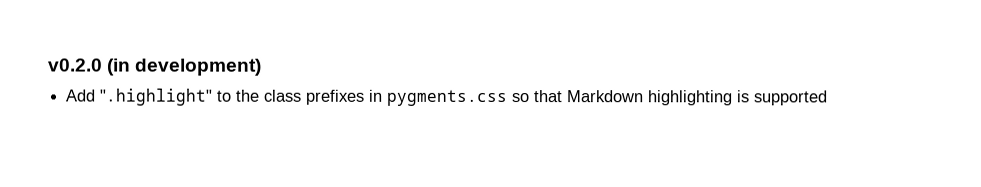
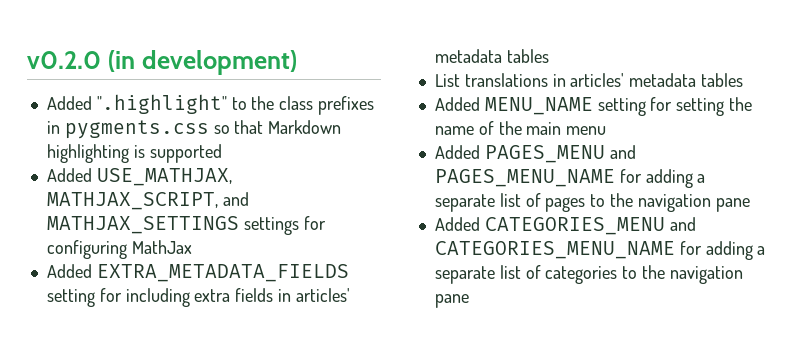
[65,89,97,102] Add -> [46,96,92,110] Added
(829, 98) none -> [46,168,232,186] [46,192,249,210] [46,216,326,235] [46,240,192,259] [46,264,349,282] [46,288,350,307] [434,49,549,63] [434,73,744,87] [434,97,753,116] [434,121,607,135] [434,145,636,163] [434,169,706,188] [434,193,750,212] [434,217,696,235] [434,241,766,260] [434,265,743,284] [434,294,469,308] // Added USE_MATHJAX, MATHJAX_SCRIPT, and MATHJAX_SETTINGS settings for configuring MathJax // Added EXTRA_METADATA_FIELDS setting for including extra fields in articles' metadata tables // List translations in articles' metadata tables // Added MENU_NAME setting for setting the name of the main menu // Added PAGES_MENU and PAGES_MENU_NAME for adding a separate list of pages to the navigation pane // Added CATEGORIES_MENU and CATEGORIES_MENU_NAME for adding a separate list of categories to the navigation pane

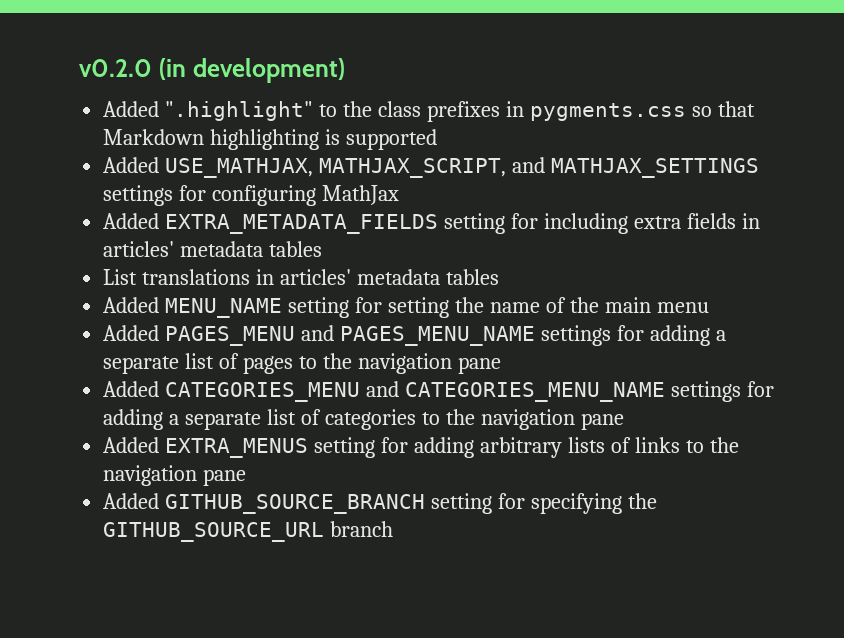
(615, 178) none -> [540,325,611,346] settings
(675, 250) none -> [670,381,741,402] settings
(469, 301) none -> [103,437,739,458] [103,465,247,486] [103,493,657,514] [103,521,394,542] // Added EXTRA_MENUS setting for adding arbitrary lists of links to the navigation pane // Added GITHUB_SOURCE_BRANCH setting for specifying the GITHUB_SOURCE_URL branch

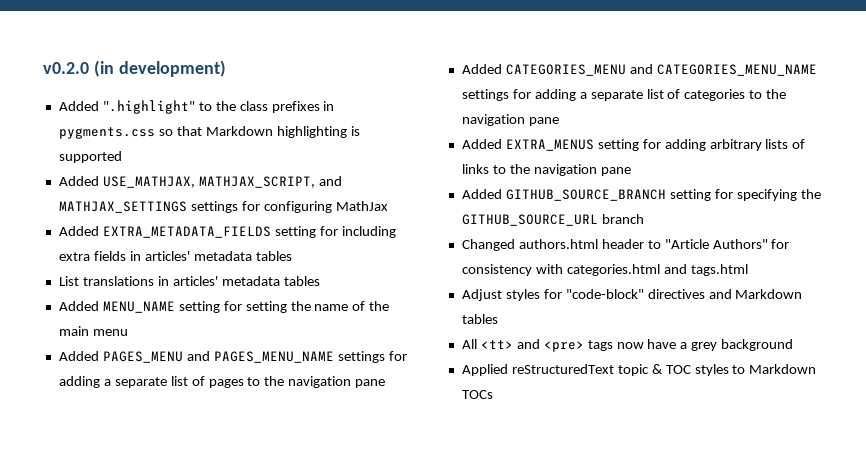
(394, 529) none -> [461,239,790,251] [461,264,748,276] [461,289,803,301] [461,314,498,324] [461,339,794,352] [461,364,817,376] [461,390,493,399] // Changed authors.html header to "Article Authors" for consistency with categories.html and tags.html // Adjust styles for "code-block" directives and Markdown tables // All <tt> and <pre> tags now have a grey background // Applied reStructuredText topic & TOC styles to Markdown TOCs

